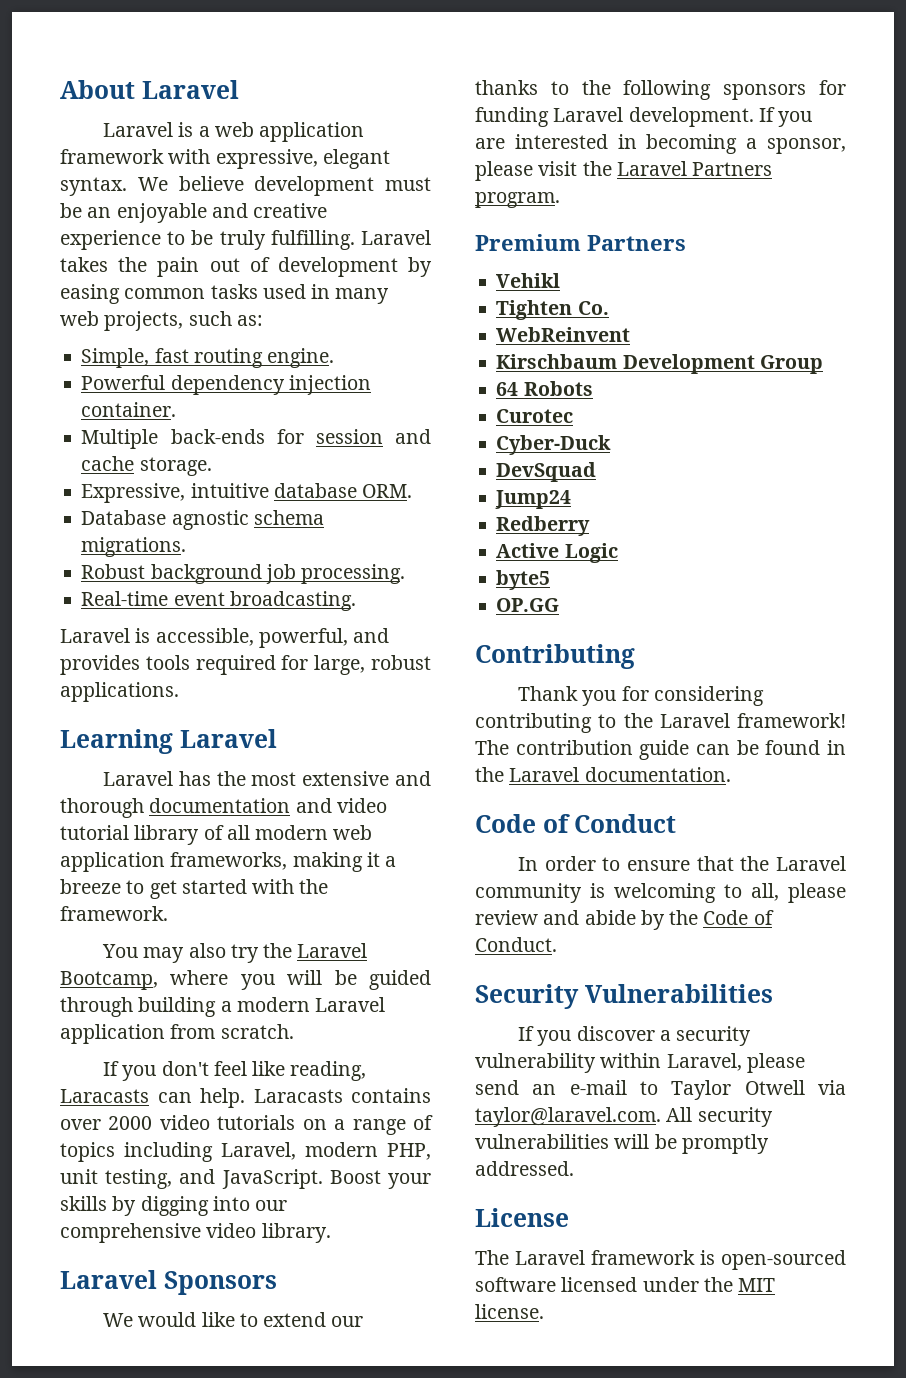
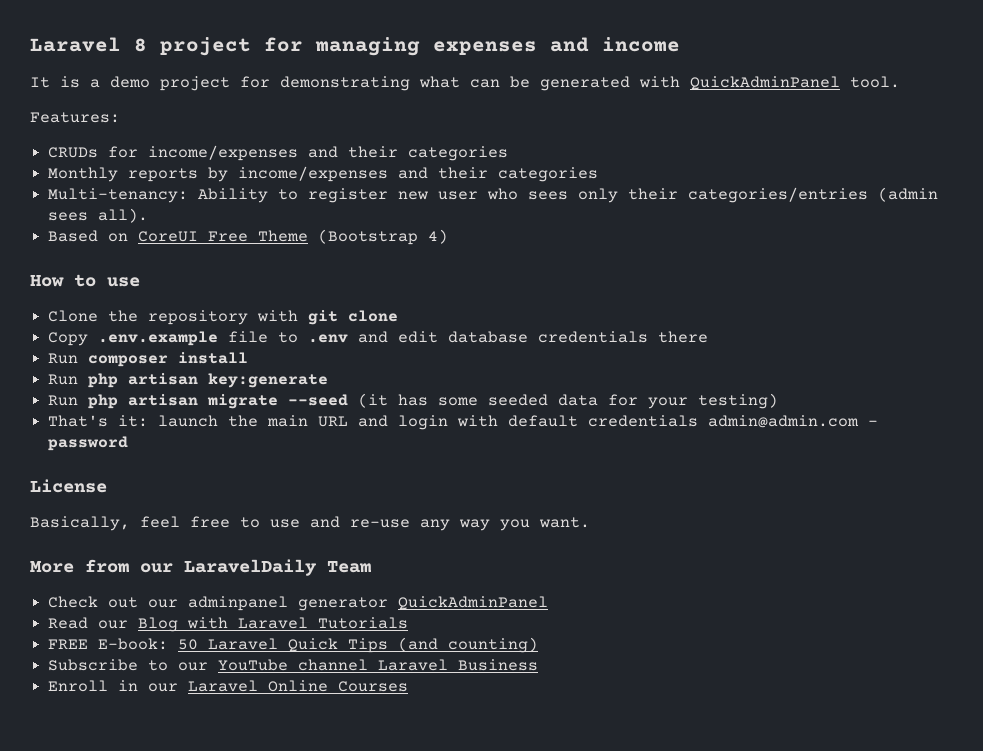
[60,80,239,99] [103,122,365,142] [60,149,390,169] [60,176,431,196] [60,203,328,223] [60,230,431,250] [60,257,432,277] [60,284,390,304] [60,311,263,331] [81,348,335,368] [81,375,371,395] [81,402,177,417] [81,429,431,449] [81,456,212,476] [81,483,413,503] [81,510,324,530] [81,537,187,557] [81,564,406,584] [81,591,356,611] [60,628,390,648] [60,655,432,675] [60,682,179,702] [60,729,277,754] [103,771,432,786] [60,798,387,818] [60,825,373,845] [60,852,397,872] [60,879,329,899] [60,906,168,921] [102,943,368,963] [60,970,431,990] [60,997,386,1017] [60,1024,294,1044] [103,1061,367,1081] [60,1088,431,1108] [60,1115,433,1135] [60,1142,431,1162] [60,1169,431,1189] [60,1196,288,1216] [60,1223,331,1243] [60,1270,277,1295] [103,1312,364,1327] [475,80,846,100] [475,107,813,127] [475,134,846,154] [475,161,773,181] [475,192,560,208] [475,234,686,251] [496,273,561,288] [496,300,609,320] [496,327,631,342] [496,354,823,374] [496,381,593,396] [496,409,574,423] [496,435,612,455] [496,462,597,482] [495,490,572,509] [496,516,591,536] [496,543,618,563] [496,570,551,590] [496,598,560,612] [475,644,635,669] [518,686,764,706] [475,713,846,733] [475,740,846,760] [475,767,731,782] [475,814,677,833] [518,856,846,871] [475,883,846,903] [475,910,774,930] [475,937,557,952] [475,984,773,1009] [518,1026,752,1046] [475,1053,805,1073] [475,1080,846,1100] [475,1107,773,1127] [475,1134,769,1154] [475,1161,574,1176] [475,1208,569,1227] [475,1250,846,1270] [475,1277,776,1292] [475,1304,544,1319] About Laravel // Laravel is a web application framework with expressive, elegant syntax. We believe development must be an enjoyable and creative experience to be truly fulfilling. Laravel takes the pain out of development by easing common tasks used in many web projects, such as: // Simple, fast routing engine. // Powerful dependency injection container. // Multiple back-ends for session and cache storage. // Expressive, intuitive database ORM. // Database agnostic schema migrations. // Robust background job processing. // Real-time event broadcasting. // Laravel is accessible, powerful, and provides tools required for large, robust applications. // Learning Laravel // Laravel has the most extensive and thorough documentation and video tutorial library of all modern web application frameworks, making it a breeze to get started with the framework. // You may also try the Laravel Bootcamp, where you will be guided through building a modern Laravel application from scratch. // If you don't feel like reading, Laracasts can help. Laracasts contains over 2000 video tutorials on a range of topics including Laravel, modern PHP, unit testing, and JavaScript. Boost your skills by digging into our comprehensive video library. // Laravel Sponsors // We would like to extend our thanks to the following sponsors for funding Laravel development. If you are interested in becoming a sponsor, please visit the Laravel Partners program. // Premium Partners // Vehikl // Tighten Co. // WebReinvent // Kirschbaum Development Group // 64 Robots // Curotec // Cyber-Duck // DevSquad // Jump24 // Redberry // Active Logic // byte5 // OP.GG // Contributing // Thank you for considering contributing to the Laravel framework! The contribution guide can be found in the Laravel documentation. // Code of Conduct // In order to ensure that the Laravel community is welcoming to all, please review and abide by the Code of Conduct. // Security Vulnerabilities // If you discover a security vulnerability within Laravel, please send an e-mail to Taylor Otwell via taylor@laravel.com. All security vulnerabilities will be promptly addressed. // License // The Laravel framework is open-sourced software licensed under the MIT license. -> [30,37,680,56] [30,76,900,91] [30,112,120,123] [48,145,509,161] [48,166,599,182] [48,187,939,203] [48,208,149,223] [48,229,449,245] [30,274,140,287] [48,310,399,325] [48,331,709,346] [48,352,249,367] [48,373,329,388] [48,393,779,409] [48,415,879,430] [48,436,129,451] [30,479,107,493] [30,516,590,531] [30,559,371,576] [48,596,549,611] [48,617,409,632] [48,637,539,653] [48,659,539,671] [48,680,409,692] Laravel 8 project for managing expenses and income // It is a demo project for demonstrating what can be generated with QuickAdminPanel tool. // Features: // CRUDs for income/expenses and their categories // Monthly reports by income/expenses and their categories // Multi-tenancy: Ability to register new user who sees only their categories/entries (admin sees all). // Based on CoreUI Free Theme (Bootstrap 4) // How to use // Clone the repository with git clone // Copy .env.example file to .env and edit database credentials there // Run composer install // Run php artisan key:generate // Run php artisan migrate --seed (it has some seeded data for your testing) // That's it: launch the main URL and login with default credentials admin@admin.com - password // License // Basically, feel free to use and re-use any way you want. // More from our LaravelDaily Team // Check out our adminpanel generator QuickAdminPanel // Read our Blog with Laravel Tutorials // FREE E-book: 50 Laravel Quick Tips (and counting) // Subscribe to our YouTube channel Laravel Business // Enroll in our Laravel Online Courses

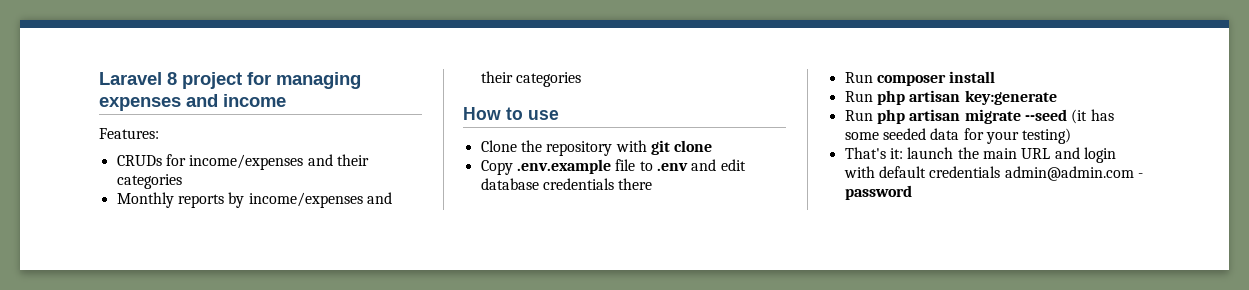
[30,76,900,91] // It is a demo project for demonstrating what can be generated with QuickAdminPanel tool. -> (286, 100) none
[48,187,939,203] [48,208,149,223] [48,229,449,245] // Multi-tenancy: Ability to register new user who sees only their categories/entries (admin sees all). // Based on CoreUI Free Theme (Bootstrap 4) -> (581, 79) none
[30,479,107,493] [30,516,590,531] [30,559,371,576] [48,596,549,611] [48,617,409,632] [48,637,539,653] [48,659,539,671] [48,680,409,692] // License // Basically, feel free to use and re-use any way you want. // More from our LaravelDaily Team // Check out our adminpanel generator QuickAdminPanel // Read our Blog with Laravel Tutorials // FREE E-book: 50 Laravel Quick Tips (and counting) // Subscribe to our YouTube channel Laravel Business // Enroll in our Laravel Online Courses -> (912, 192) none

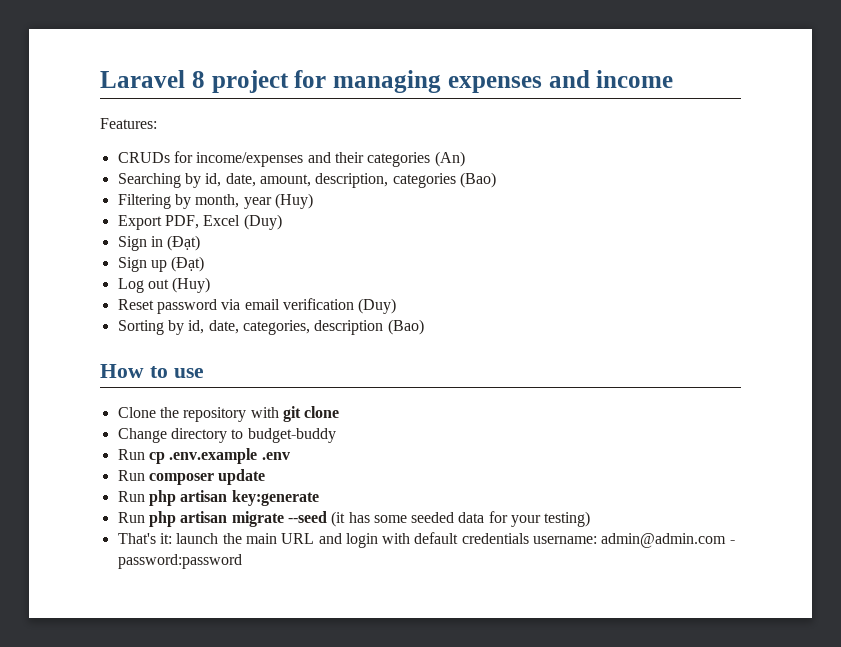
[116,192,392,208] [480,71,581,87] // Monthly reports by income/expenses and their categories -> [434,151,465,167] [117,172,496,188] [117,193,313,209] [117,214,282,230] [117,235,201,251] [117,256,205,272] [117,277,211,293] [117,298,397,314] [117,319,424,335] (An) // Searching by id, date, amount, description, categories (Bao) // Filtering by month, year (Huy) // Export PDF, Excel (Duy) // Sign in (Đạt) // Sign up (Đạt) // Log out (Huy) // Reset password via email verification (Duy) // Sorting by id, date, categories, description (Bao)
[480,159,746,175] [480,178,653,190] Copy .env.example file to .env and edit database credentials there -> [117,428,336,443] [117,448,290,464] Change directory to budget-buddy // Run cp .env.example .env
[949,71,996,83] install -> [218,469,266,485] update
(1001, 172) none -> [533,536,598,544] username:
[844,185,912,200] password -> [117,554,242,569] password:password

